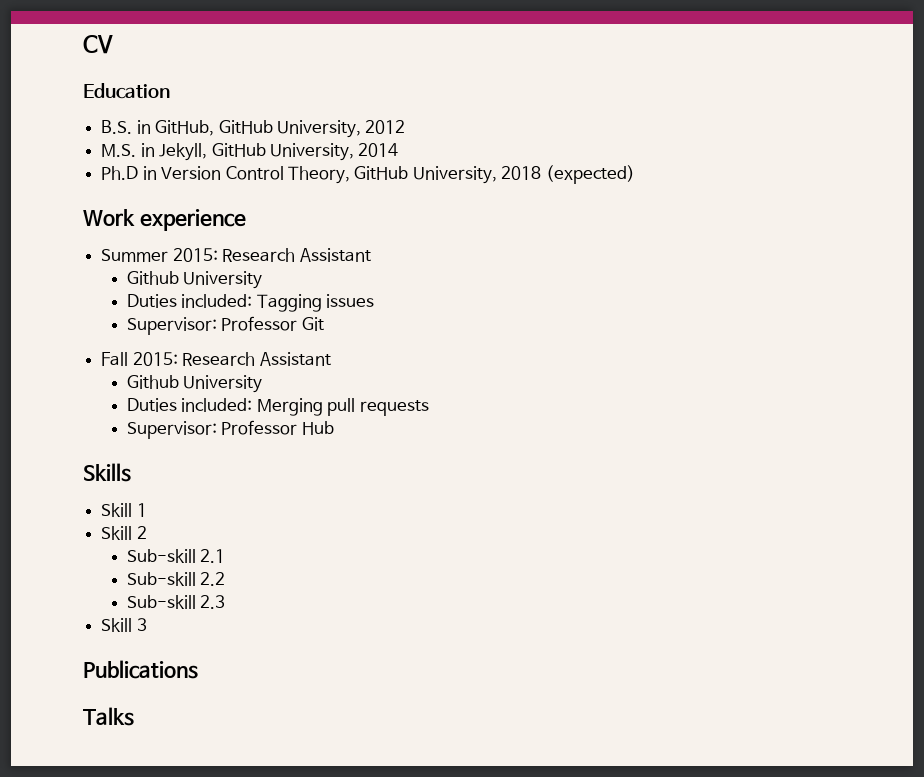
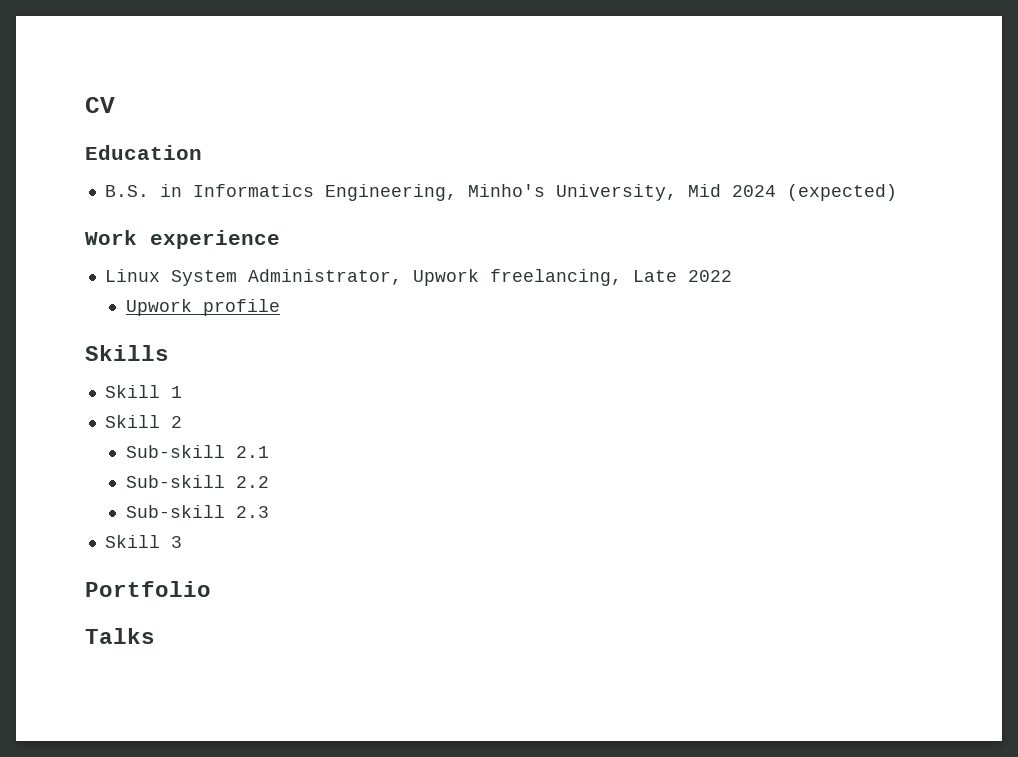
[155,120,406,138] [101,143,399,161] [101,165,635,184] [83,209,246,231] [101,248,371,262] [126,271,263,289] [126,294,375,312] [126,316,324,335] [101,352,331,366] [126,375,263,393] [126,398,429,416] [126,420,334,439] GitHub, GitHub University, 2012 // M.S. in Jekyll, GitHub University, 2014 // Ph.D in Version Control Theory, GitHub University, 2018 (expected) // Work experience // Summer 2015: Research Assistant // Github University // Duties included: Tagging issues // Supervisor: Professor Git // Fall 2015: Research Assistant // Github University // Duties included: Merging pull requests // Supervisor: Professor Hub -> [192,184,897,201] [85,230,280,249] [104,269,732,286] [125,299,280,316] Informatics Engineering, Minho's University, Mid 2024 (expected) // Work experience // Linux System Administrator, Upwork freelancing, Late 2022 // Upwork profile
[83,660,198,679] Publications -> [85,581,211,597] Portfolio

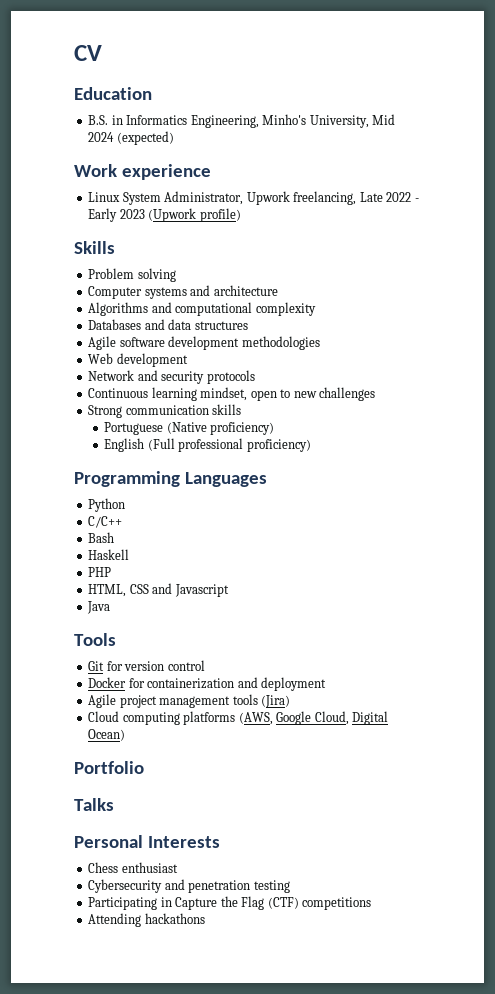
[125,299,280,316] [85,345,169,361] [104,385,182,398] [104,415,182,428] [125,445,269,458] [125,475,269,488] [125,505,269,518] [104,535,182,548] [85,581,211,597] [85,628,155,644] // Upwork profile // Skills // Skill 1 // Skill 2 // Sub-skill 2.1 // Sub-skill 2.2 // Sub-skill 2.3 // Skill 3 // Portfolio // Talks -> [414,198,419,202] [88,208,241,222] [74,241,115,254] [88,268,176,282] [88,285,278,299] [88,302,316,316] [88,319,248,330] [88,336,320,350] [88,353,188,367] [88,370,255,384] [88,387,376,401] [88,404,242,418] [104,422,275,435] [104,438,311,452] [74,471,267,487] [88,498,126,512] [88,516,123,528] [88,532,115,543] [88,549,130,560] [88,567,112,577] [88,583,229,597] [87,601,111,614] [74,633,116,646] [88,660,205,671] [88,677,327,691] [88,694,291,708] [88,711,389,725] [88,729,126,741] [74,761,144,774] [74,798,114,811] [74,835,220,848] [88,862,178,873] [88,879,290,893] [88,896,372,910] [88,913,205,927] - Early 2023 (Upwork profile) // Skills // Problem solving // Computer systems and architecture // Algorithms and computational complexity // Databases and data structures // Agile software development methodologies // Web development // Network and security protocols // Continuous learning mindset, open to new challenges // Strong communication skills // Portuguese (Native proficiency) // English (Full professional proficiency) // Programming Languages // Python // C/C++ // Bash // Haskell // PHP // HTML, CSS and Javascript // Java // Tools // Git for version control // Docker for containerization and deployment // Agile project management tools (Jira) // Cloud computing platforms (AWS, Google Cloud, Digital Ocean) // Portfolio // Talks // Personal Interests // Chess enthusiast // Cybersecurity and penetration testing // Participating in Capture the Flag (CTF) competitions // Attending hackathons

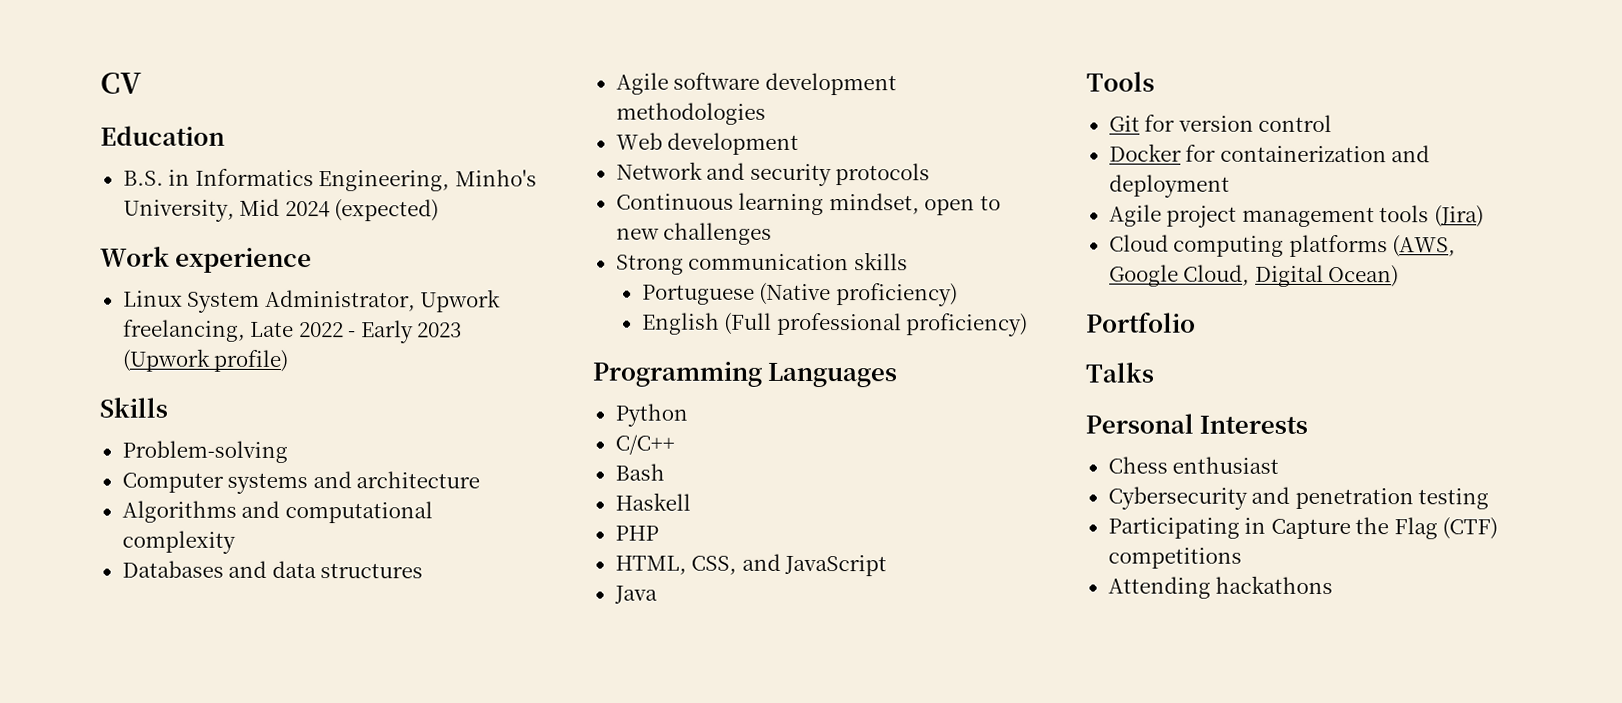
[88,268,176,282] Problem solving -> [121,440,288,463] Problem-solving
[129,583,229,597] CSS and Javascript -> [691,553,888,577] CSS, and JavaScript

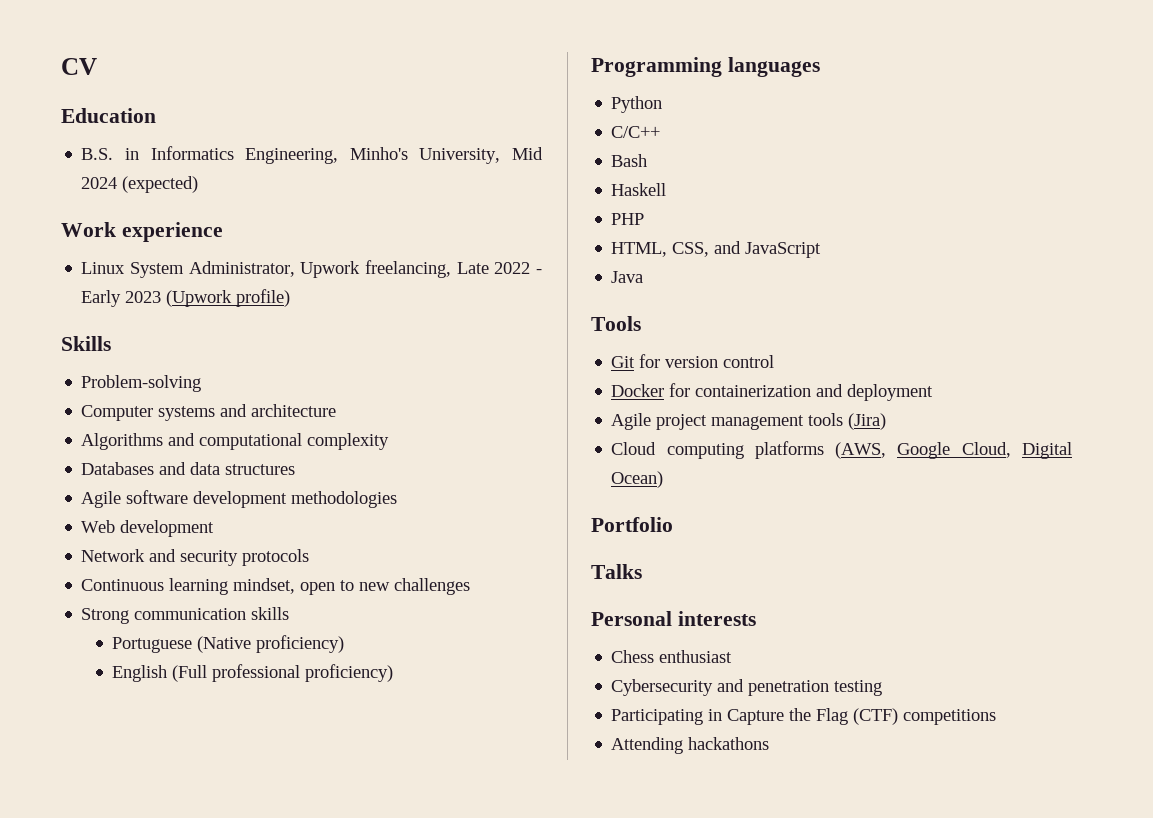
[767,362,898,388] Languages -> [727,57,820,77] languages
[1199,415,1309,434] Interests -> [677,611,756,626] interests

